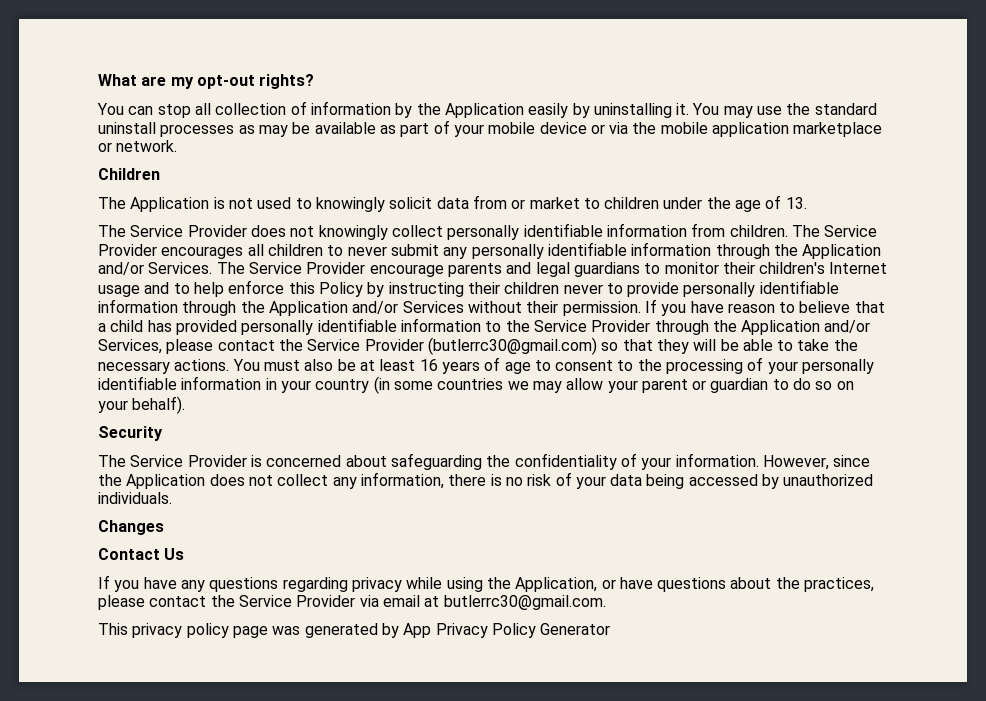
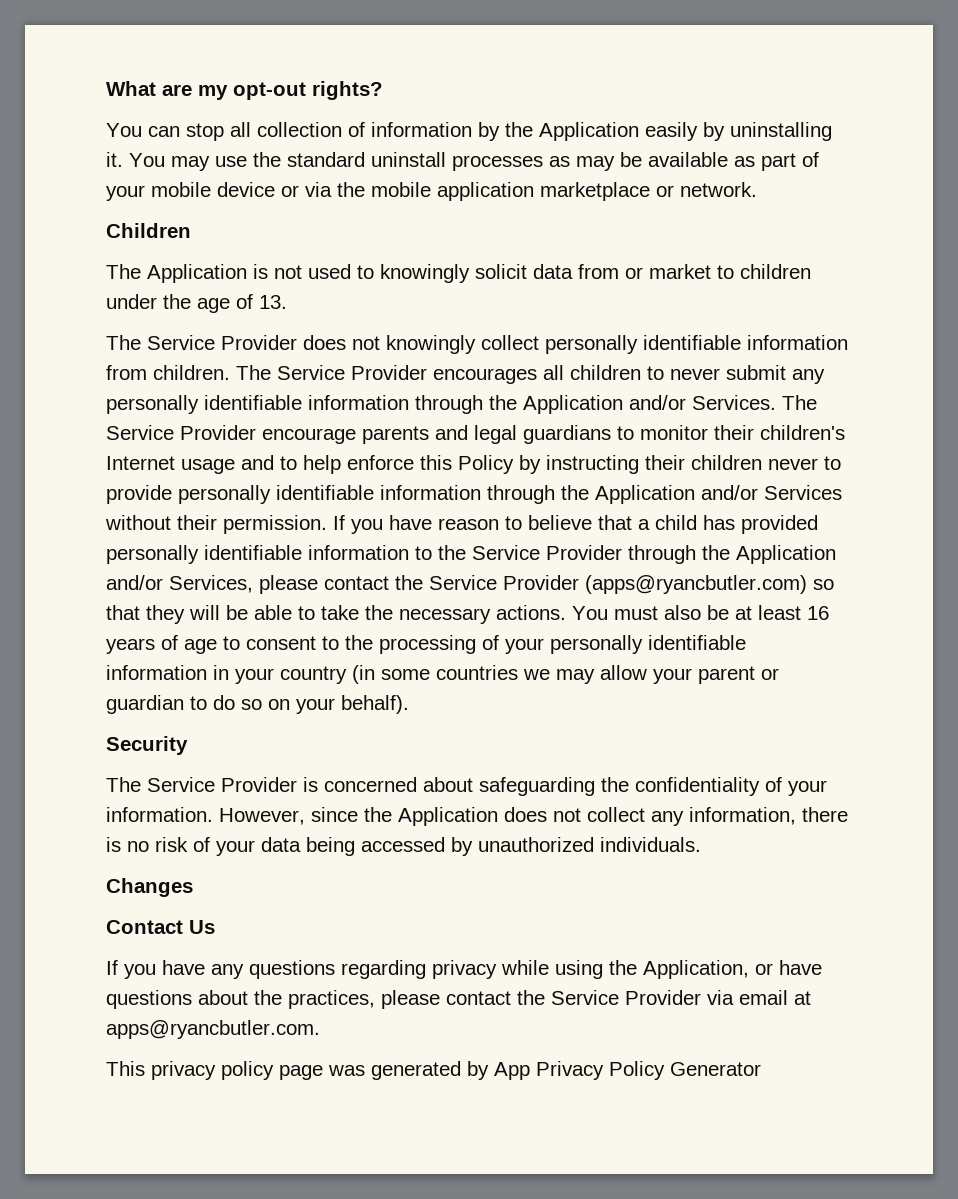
[427,337,597,355] (butlerrc30@gmail.com) -> [585,575,807,594] (apps@ryancbutler.com)
[443,595,606,610] butlerrc30@gmail.com. -> [106,1020,320,1039] apps@ryancbutler.com.

